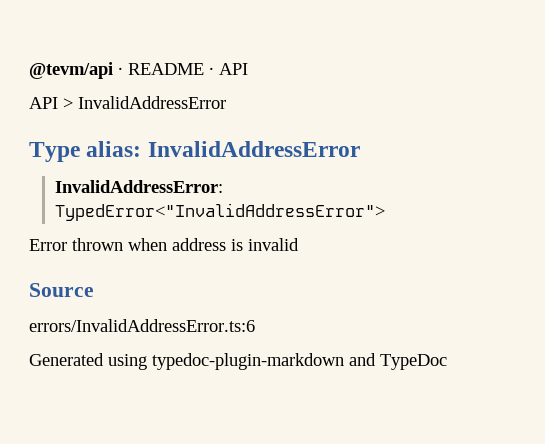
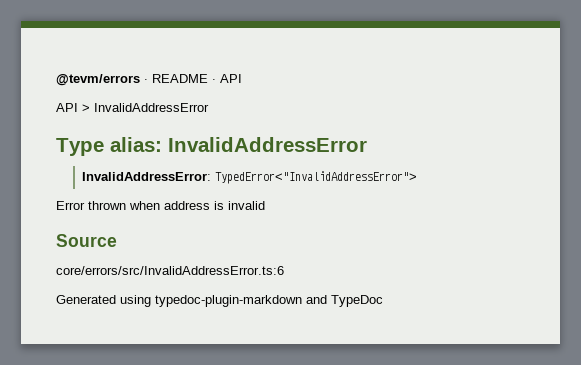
[29,62,113,79] @tevm/api -> [56,74,140,86] @tevm/errors
[29,319,255,332] errors/InvalidAddressError.ts:6 -> [56,266,284,275] core/errors/src/InvalidAddressError.ts:6

